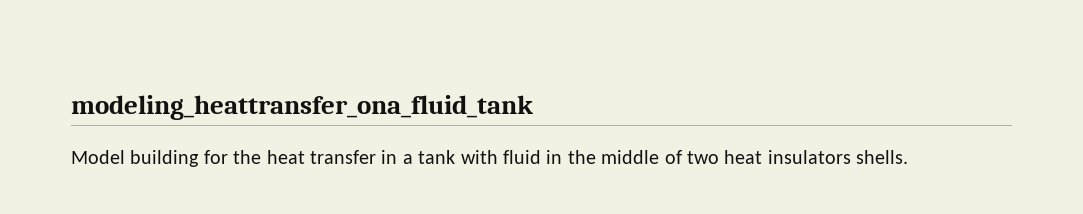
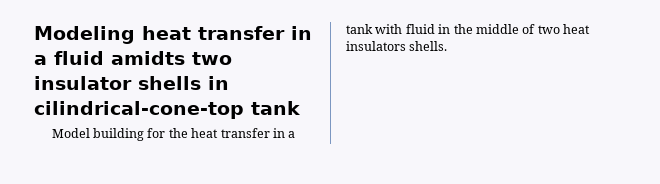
[71,95,534,120] modeling_heattransfer_ona_fluid_tank -> [34,26,312,44] [34,51,232,65] [34,76,229,90] [34,101,300,119] Modeling heat transfer in a fluid amidts two insulator shells in cilindrical-cone-top tank

